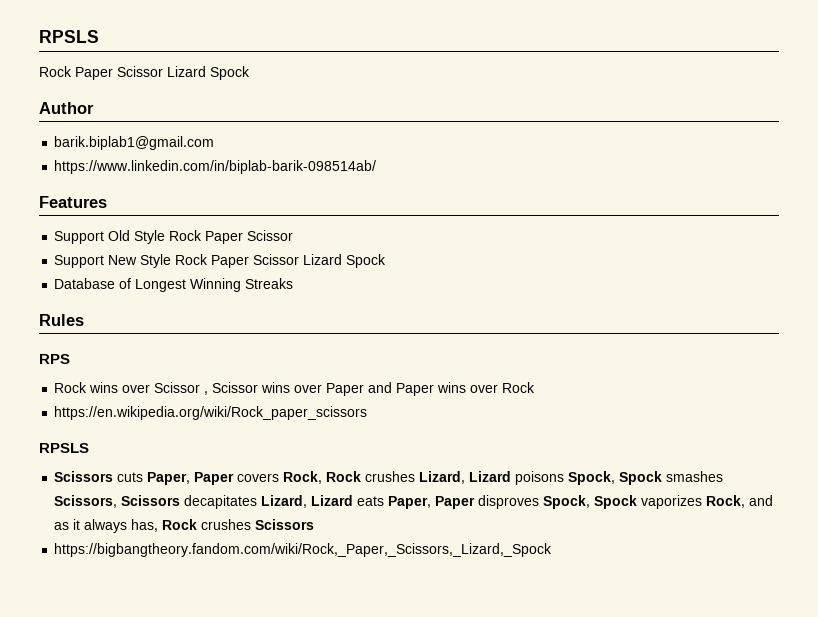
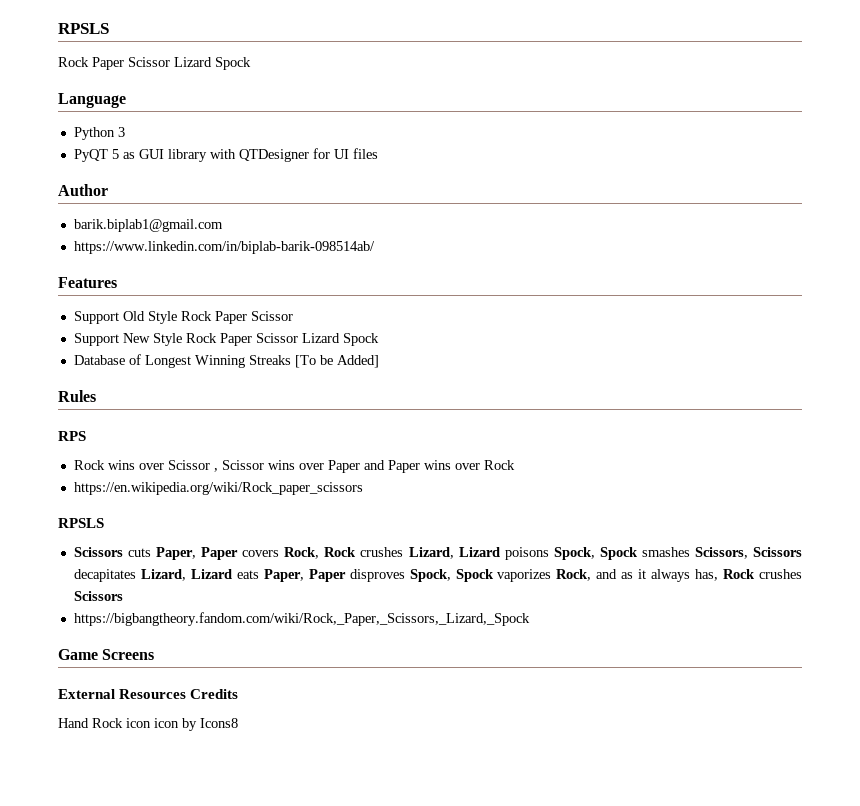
(250, 73) none -> [58,93,126,108] [73,127,125,140] [73,148,378,162] // Language // Python 3 // PyQT 5 as GUI library with QTDesigner for UI files
(294, 283) none -> [294,355,379,368] [To be Added]
(553, 550) none -> [58,649,155,660] [58,689,239,699] [58,718,238,731] // Game Screens // External Resources Credits // Hand Rock icon icon by Icons8

